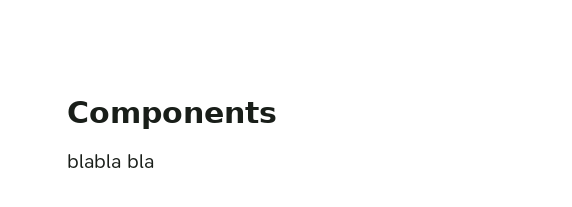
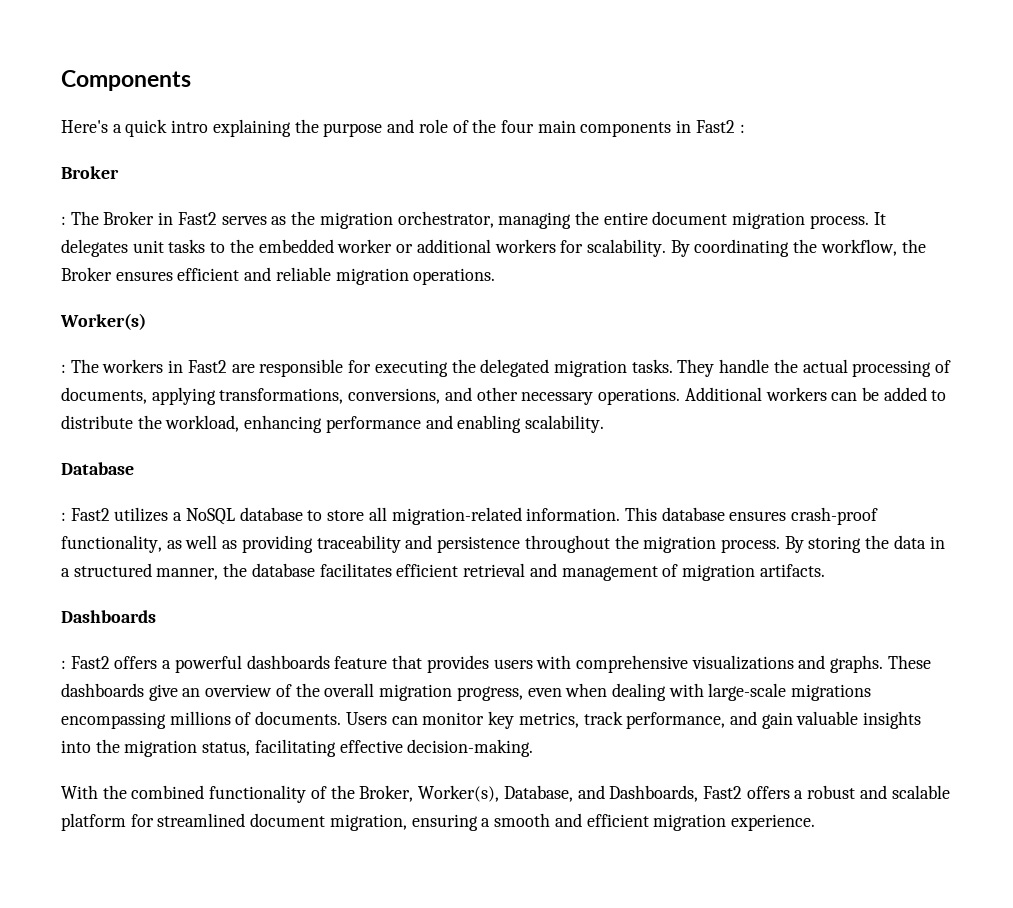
[67,154,154,169] blabla bla -> [61,119,745,137] [61,166,119,179] [61,211,886,229] [61,239,926,257] [61,267,496,285] [60,313,146,330] [61,359,952,377] [61,387,947,405] [61,415,605,433] [61,462,134,475] [61,507,879,525] [61,535,945,553] [61,563,825,581] [61,610,156,623] [61,655,931,673] [61,683,872,701] [61,711,922,729] [61,739,534,757] [61,785,950,803] [61,813,815,831] Here's a quick intro explaining the purpose and role of the four main components in Fast2 : // Broker // : The Broker in Fast2 serves as the migration orchestrator, managing the entire document migration process. It delegates unit tasks to the embedded worker or additional workers for scalability. By coordinating the workflow, the Broker ensures efficient and reliable migration operations. // Worker(s) // : The workers in Fast2 are responsible for executing the delegated migration tasks. They handle the actual processing of documents, applying transformations, conversions, and other necessary operations. Additional workers can be added to distribute the workload, enhancing performance and enabling scalability. // Database // : Fast2 utilizes a NoSQL database to store all migration-related information. This database ensures crash-proof functionality, as well as providing traceability and persistence throughout the migration process. By storing the data in a structured manner, the database facilitates efficient retrieval and management of migration artifacts. // Dashboards // : Fast2 offers a powerful dashboards feature that provides users with comprehensive visualizations and graphs. These dashboards give an overview of the overall migration progress, even when dealing with large-scale migrations encompassing millions of documents. Users can monitor key metrics, track performance, and gain valuable insights into the migration status, facilitating effective decision-making. // With the combined functionality of the Broker, Worker(s), Database, and Dashboards, Fast2 offers a robust and scalable platform for streamlined document migration, ensuring a smooth and efficient migration experience.

